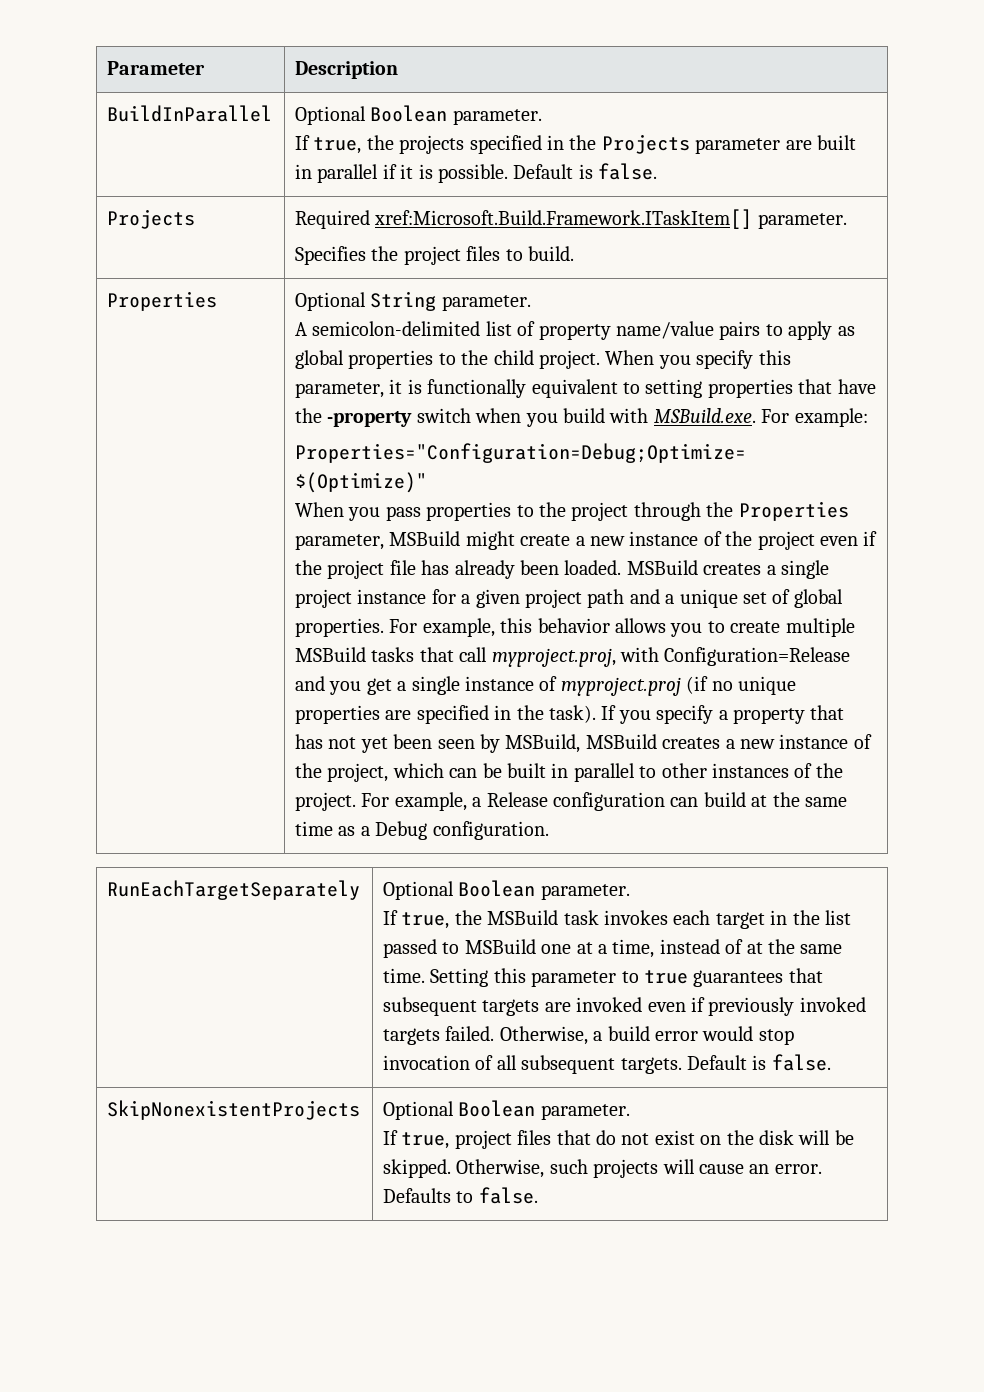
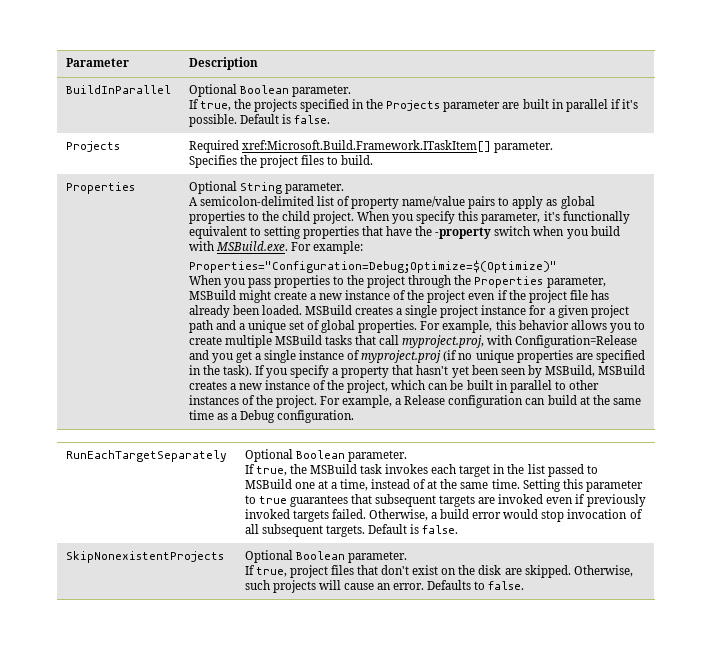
[400,164,433,179] it is -> [621,99,638,109] it's
[389,379,422,394] it is -> [543,211,560,221] it's
[295,734,357,749] has not -> [416,365,449,375] hasn't
[596,1130,650,1145] do not -> [381,565,410,575] don't
[798,1130,854,1145] will be -> [504,568,522,575] are

